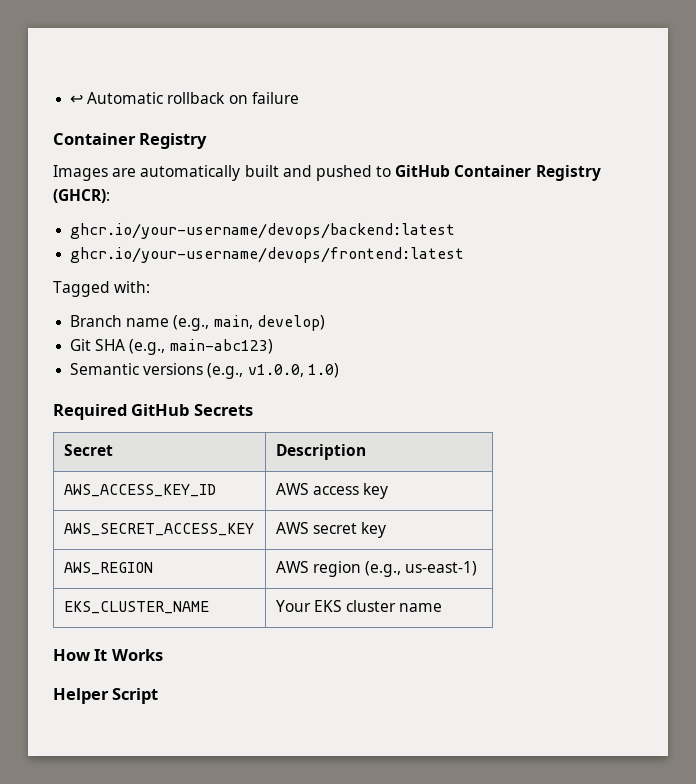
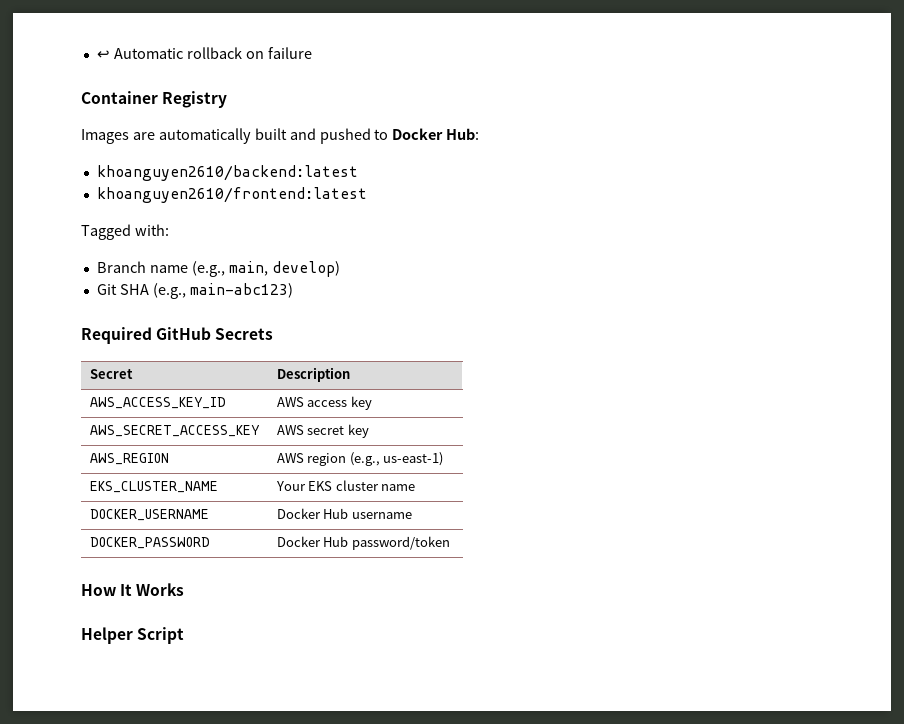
[395,165,601,181] [53,189,110,203] [70,223,456,239] [70,247,465,263] GitHub Container Registry (GHCR): // ghcr.io/your-username/devops/backend:latest // ghcr.io/your-username/devops/frontend:latest -> [392,128,480,140] [96,165,358,181] [96,187,367,203] Docker Hub: // khoanguyen2610/backend:latest // khoanguyen2610/frontend:latest
[70,363,339,379] // Semantic versions (e.g., v1.0.0, 1.0) -> (293, 290) none
(443, 607) none -> [89,509,209,521] [276,508,412,519] [89,537,210,549] [276,536,450,550] // DOCKER_USERNAME | Docker Hub username // DOCKER_PASSWORD | Docker Hub password/token

